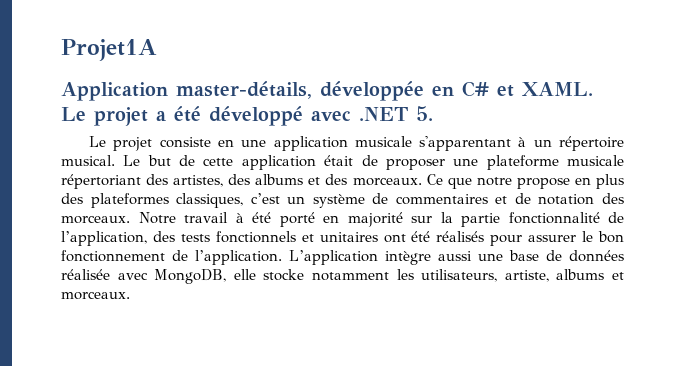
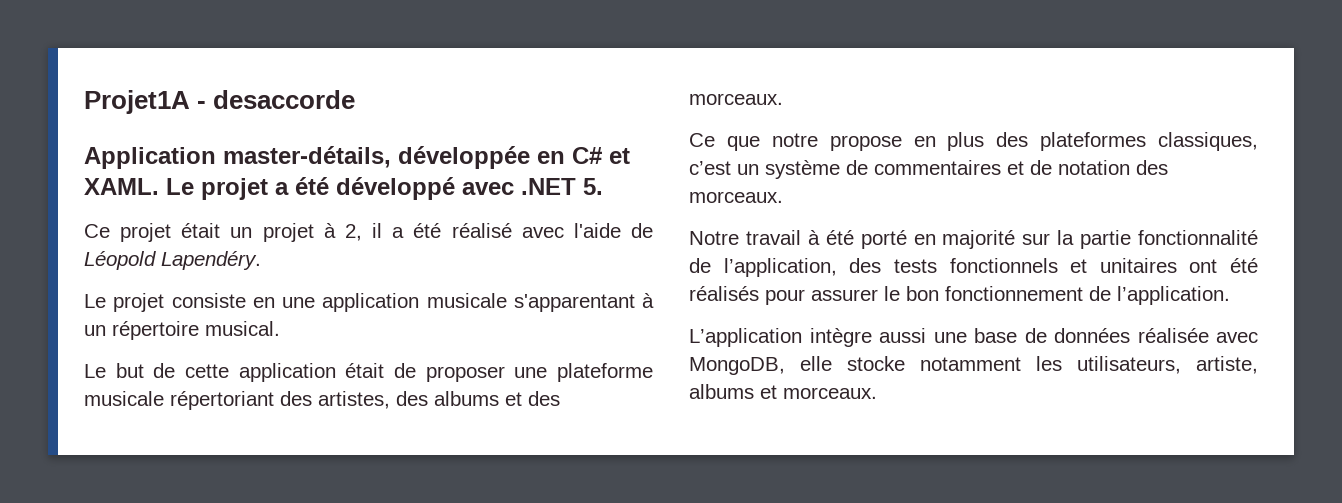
(157, 50) none -> [197,90,356,109] - desaccorde
(433, 113) none -> [84,223,653,242] [84,251,261,270] // Ce projet était un projet à 2, il a été réalisé avec l'aide de Léopold Lapendéry.
(115, 160) none -> (280, 328) //
(422, 181) none -> (783, 99) //
(130, 219) none -> (783, 197) //
(282, 257) none -> (1230, 295) //

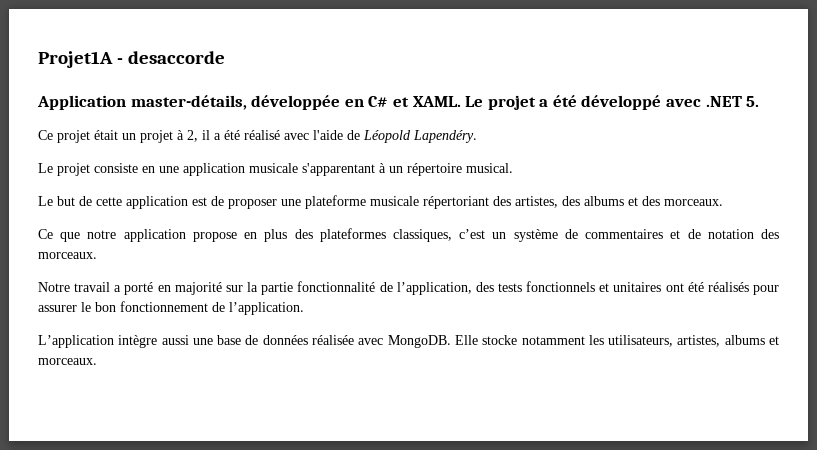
[345,363,385,378] était -> [192,197,207,206] est
(818, 140) none -> [123,229,186,242] application
[807,230,854,245] à été -> [114,285,122,292] a
[689,356,832,375] MongoDB, elle -> [387,335,478,348] MongoDB. Elle
[1196,356,1258,374] artiste, -> [677,335,721,347] artistes,

